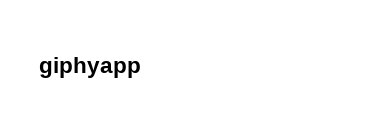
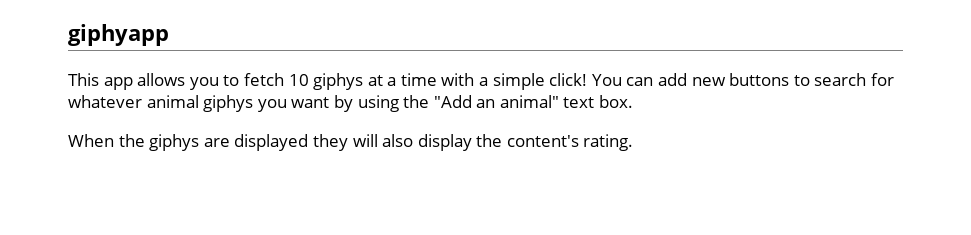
(141, 67) none -> [68,73,894,90] [68,95,634,112] [68,134,634,151] // This app allows you to fetch 10 giphys at a time with a simple click! You can add new buttons to search for whatever animal giphys you want by using the "Add an animal" text box. // When the giphys are displayed they will also display the content's rating.

